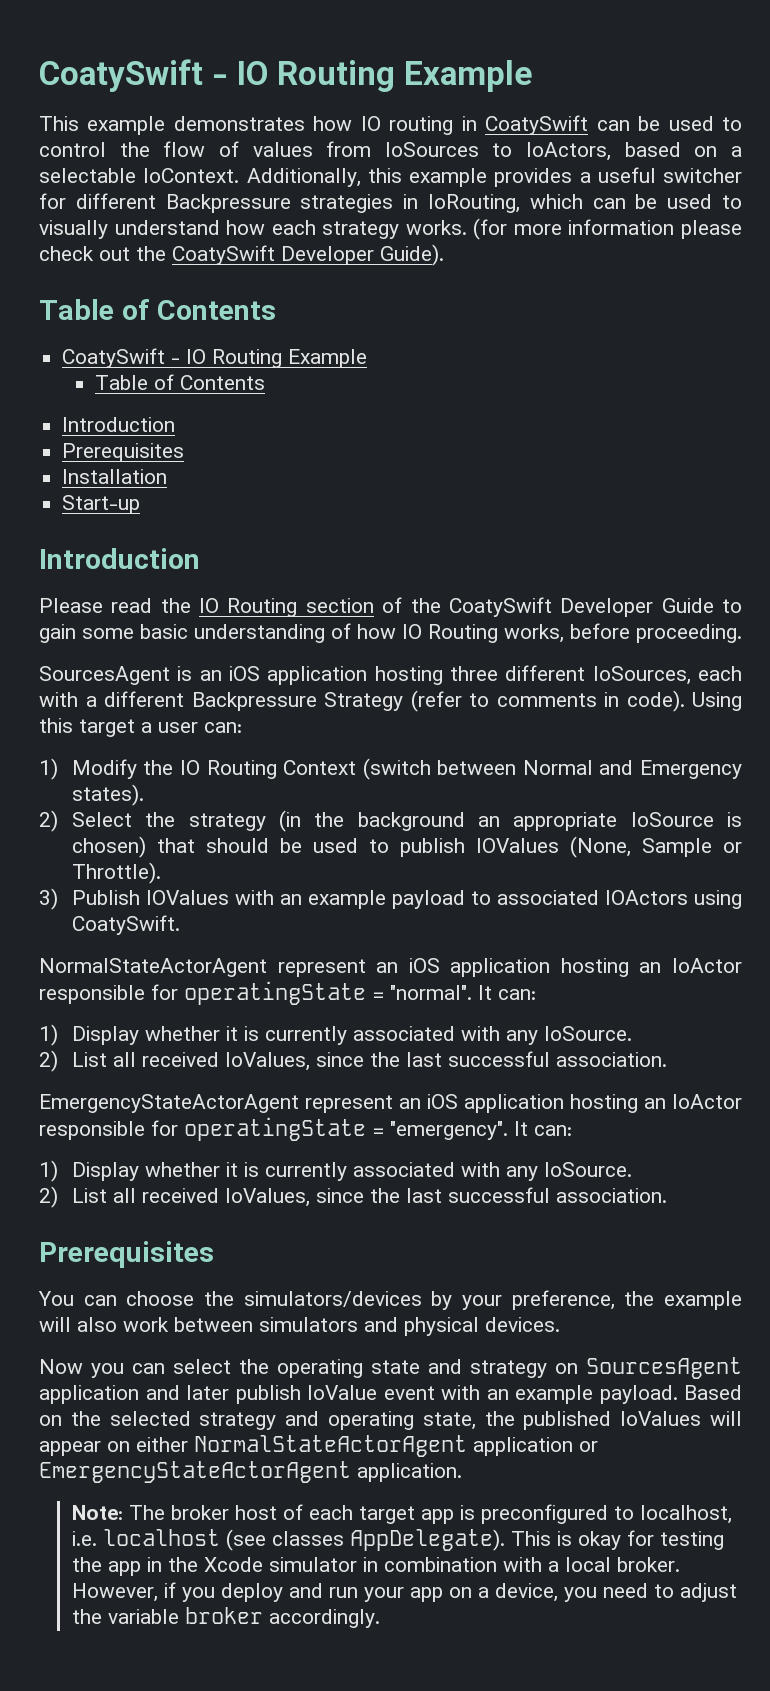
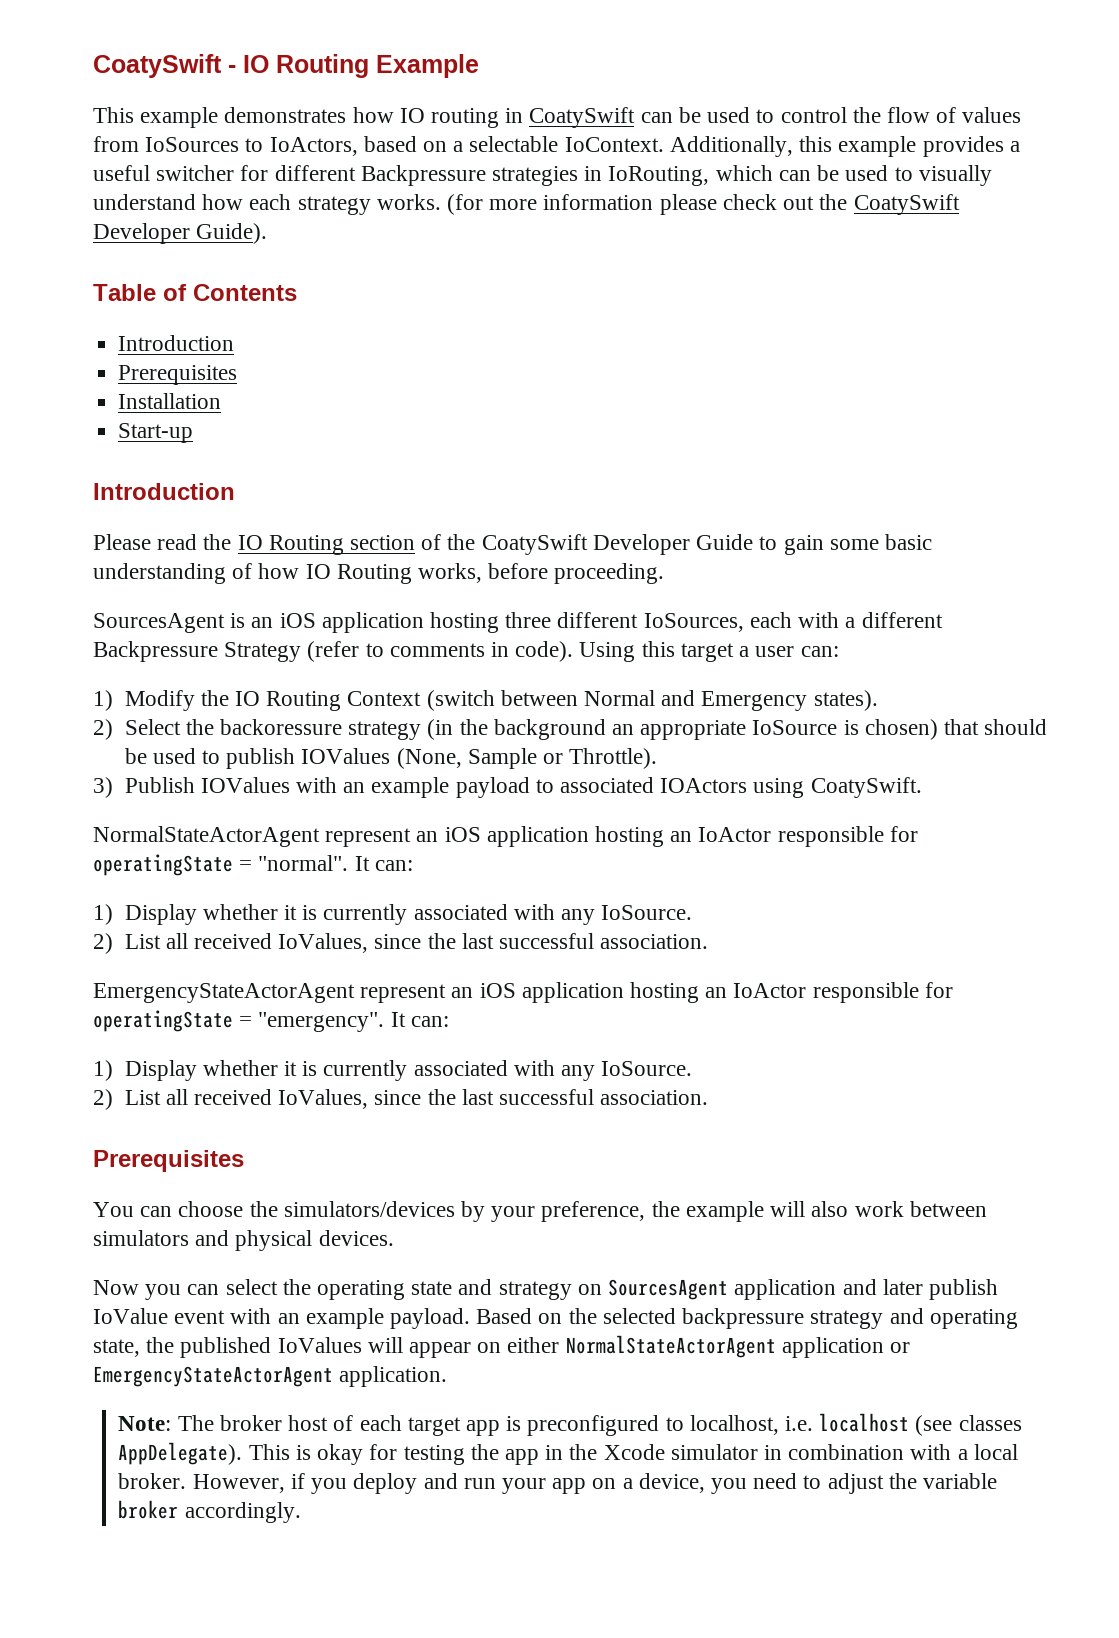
[62,348,368,368] [94,374,265,390] // CoatySwift - IO Routing Example // Table of Contents -> (297, 292) none
(176, 819) none -> [219,719,342,735] backoressure
(191, 1418) none -> [682,1308,805,1329] backpressure

